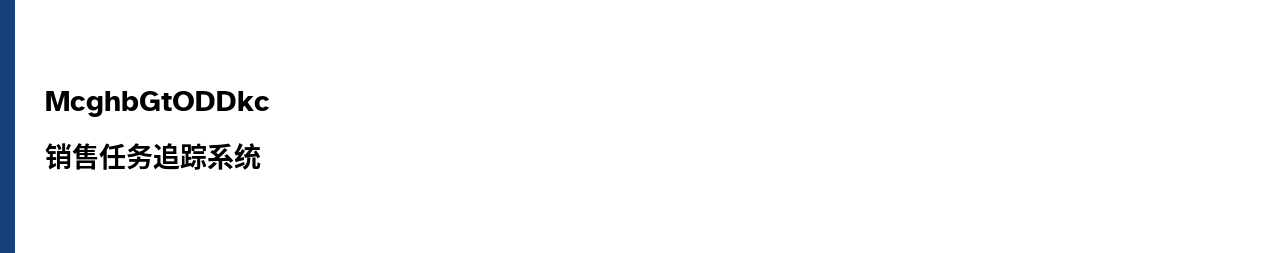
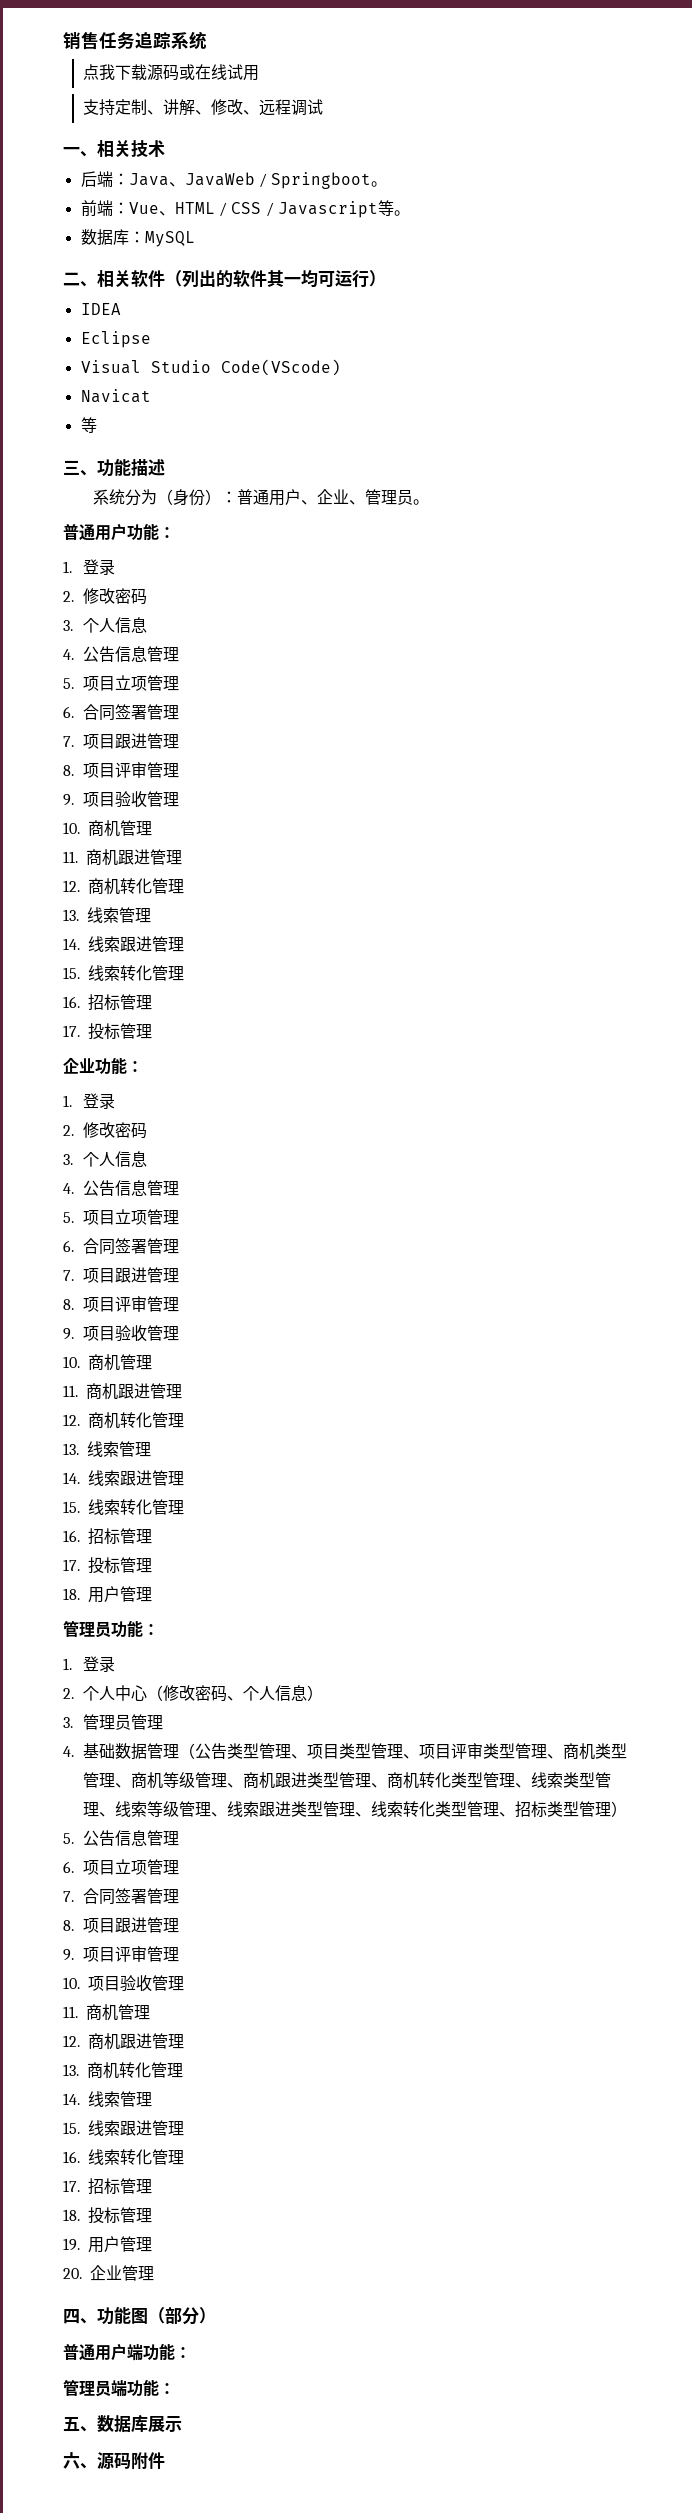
[45,91,270,117] McghbGtODDkc // -> (63, 40) none
(261, 156) none -> [83,64,260,81] [83,99,324,116] [63,140,165,157] [80,171,388,189] [80,200,410,218] [80,229,195,247] [63,270,386,288] [80,303,121,315] [80,331,151,348] [80,359,341,376] [80,389,151,403] [80,417,97,433] [63,458,165,477] [93,489,430,506] [63,523,175,541] [63,559,116,575] [63,588,148,605] [63,617,148,633] [63,646,180,662] [63,675,180,691] [63,704,180,721] [63,733,180,749] [63,762,180,778] [63,791,180,808] [63,820,152,837] [63,849,182,866] [63,878,184,895] [63,907,151,923] [63,936,184,952] [63,965,184,981] [63,994,152,1011] [63,1023,152,1040] [63,1057,143,1075] [63,1093,116,1109] [63,1122,148,1139] [63,1151,148,1167] [63,1180,180,1196] [63,1209,180,1225] [63,1238,180,1255] [63,1267,180,1283] [63,1296,180,1312] [63,1325,180,1342] [63,1354,152,1371] [63,1383,182,1400] [63,1412,184,1429] [63,1441,151,1457] [63,1470,184,1486] [63,1499,184,1515] [63,1528,152,1545] [63,1557,152,1574] [63,1586,152,1603] [63,1620,159,1638] [63,1656,116,1672] [63,1685,324,1702] [63,1714,164,1730] [63,1743,628,1760] [83,1772,612,1789] [83,1801,628,1818] [63,1830,180,1846] [63,1859,180,1875] [63,1888,180,1905] [63,1917,180,1933] [63,1946,180,1962] [63,1975,184,1992] [63,2004,150,2021] [63,2033,184,2050] [63,2062,183,2079] [63,2091,152,2107] [63,2120,184,2136] [63,2149,184,2165] [63,2178,152,2195] [63,2207,152,2224] [63,2236,152,2253] [63,2265,154,2281] [63,2306,216,2325] [63,2343,191,2361] [63,2379,175,2397] [63,2415,182,2433] [63,2452,165,2470] // 点我下载源码或在线试用 // 支持定制、讲解、修改、远程调试 // 一、相关技术 // 后端：Java、JavaWeb / Springboot。 // 前端：Vue、HTML / CSS / Javascript等。 // 数据库：MySQL // 二、相关软件（列出的软件其一均可运行） // IDEA // Eclipse // Visual Studio Code(VScode) // Navicat // 等 // 三、功能描述 // 系统分为（身份）：普通用户、企业、管理员。 // 普通用户功能： // 1.登录 // 2.修改密码 // 3.个人信息 // 4.公告信息管理 // 5.项目立项管理 // 6.合同签署管理 // 7.项目跟进管理 // 8.项目评审管理 // 9.项目验收管理 // 10.商机管理 // 11.商机跟进管理 // 12.商机转化管理 // 13.线索管理 // 14.线索跟进管理 // 15.线索转化管理 // 16.招标管理 // 17.投标管理 // 企业功能： // 1.登录 // 2.修改密码 // 3.个人信息 // 4.公告信息管理 // 5.项目立项管理 // 6.合同签署管理 // 7.项目跟进管理 // 8.项目评审管理 // 9.项目验收管理 // 10.商机管理 // 11.商机跟进管理 // 12.商机转化管理 // 13.线索管理 // 14.线索跟进管理 // 15.线索转化管理 // 16.招标管理 // 17.投标管理 // 18.用户管理 // 管理员功能： // 1.登录 // 2.个人中心（修改密码、个人信息） // 3.管理员管理 // 4.基础数据管理（公告类型管理、项目类型管理、项目评审类型管理、商机类型管理、商机等级管理、商机跟进类型管理、商机转化类型管理、线索类型管理、线索等级管理、线索跟进类型管理、线索转化类型管理、招标类型管理） // 5.公告信息管理 // 6.项目立项管理 // 7.合同签署管理 // 8.项目跟进管理 // 9.项目评审管理 // 10.项目验收管理 // 11.商机管理 // 12.商机跟进管理 // 13.商机转化管理 // 14.线索管理 // 15.线索跟进管理 // 16.线索转化管理 // 17.招标管理 // 18.投标管理 // 19.用户管理 // 20.企业管理 // 四、功能图（部分） // 普通用户端功能： // 管理员端功能： // 五、数据库展示 // 六、源码附件

